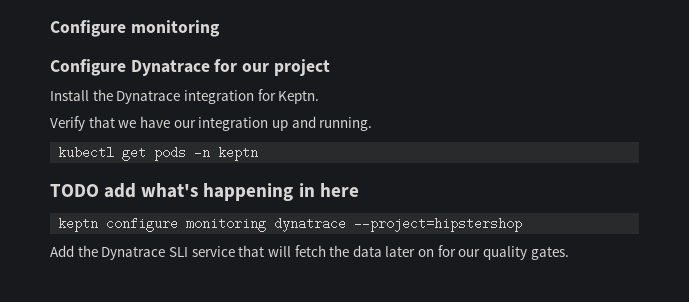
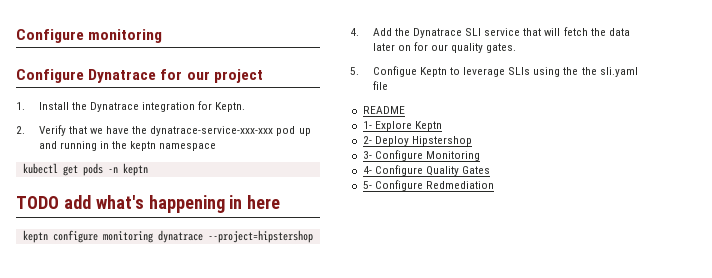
(330, 67) none -> [16,102,25,110] 1.
(320, 97) none -> [16,126,25,134] 2.
[173,116,373,131] our integration up and running. -> [132,126,311,136] [38,141,217,151] the dynatrace-service-xxx-xxx pod up and running in the keptn namespace
(523, 224) none -> [350,28,359,36] 4.
(569, 253) none -> [350,66,638,77] [372,81,388,90] [362,106,405,114] [362,121,442,131] [362,136,472,146] [362,150,480,161] [362,165,490,176] [362,180,494,191] // 5. Configue Keptn to leverage SLIs using the the sli.yaml file // README // 1- Explore Keptn // 2- Deploy Hipstershop // 3- Configure Monitoring // 4- Configure Quality Gates // 5- Configure Redmediation

